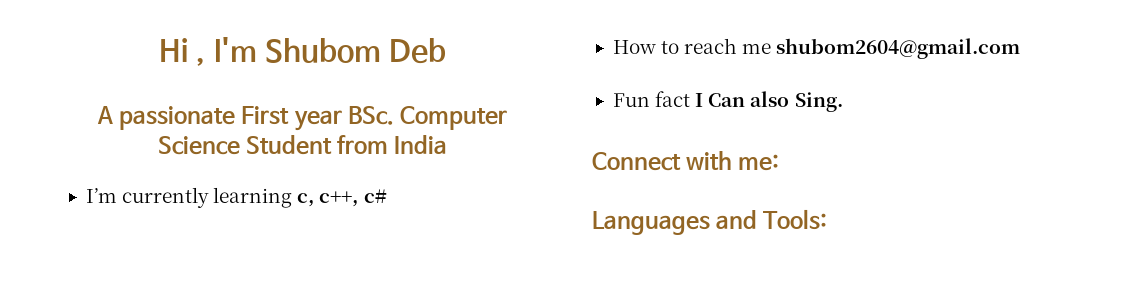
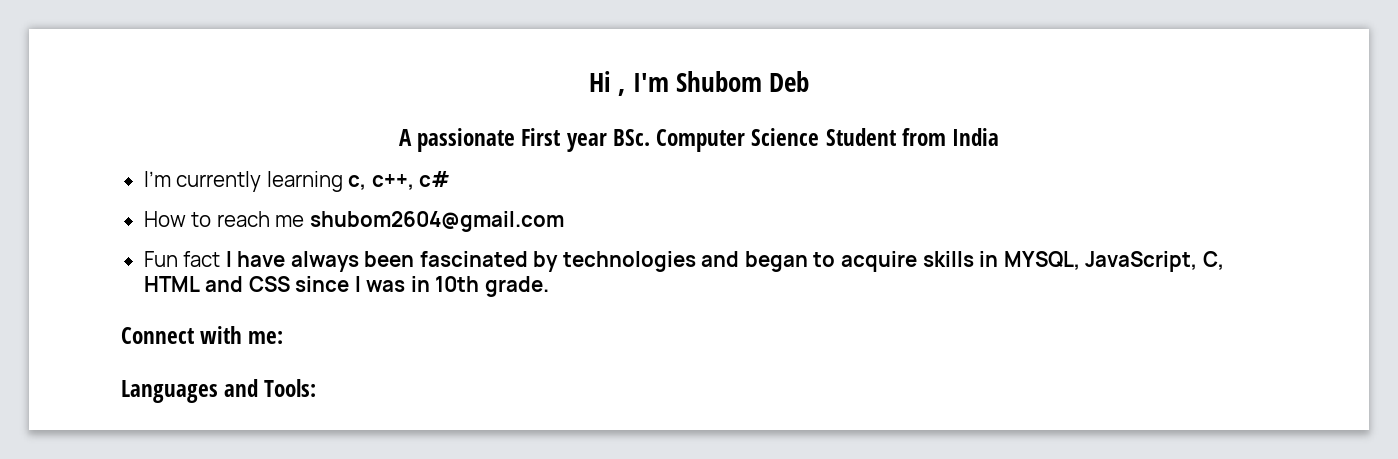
[708,91,843,112] Can also Sing. -> [237,251,1224,272] [143,276,549,297] have always been fascinated by technologies and began to acquire skills in MYSQL, JavaScript, C, HTML and CSS since I was in 10th grade.

